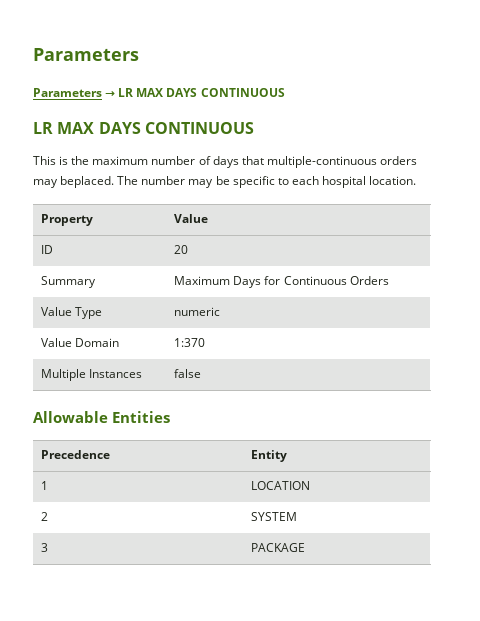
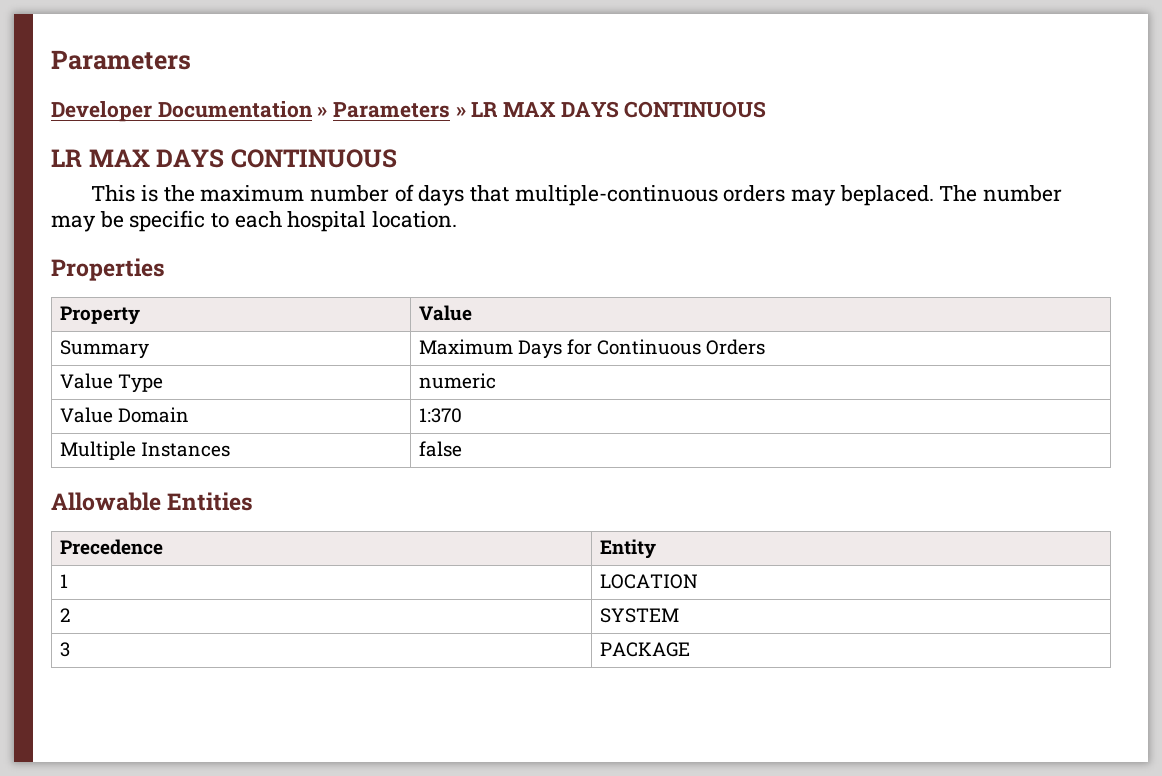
[33,88,116,97] Parameters → -> [51,101,466,122] Developer Documentation » Parameters »
(417, 180) none -> [51,258,165,281] // Properties
[41,245,54,254] [174,245,189,254] // ID | 20 -> (472, 313) none

